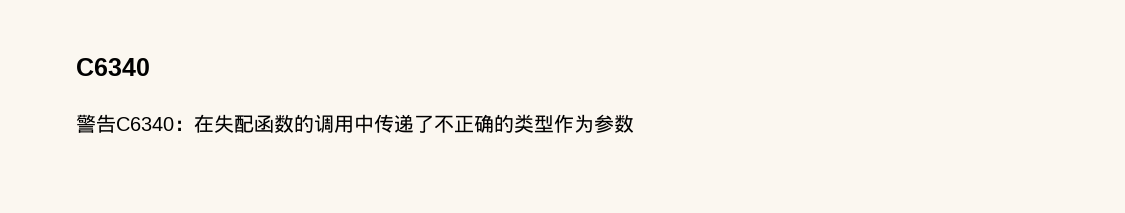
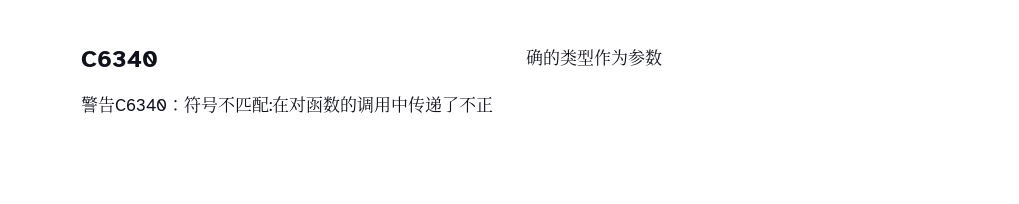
[194,114,254,133] 在失配 -> [184,96,306,113] 符号不匹配:在对

